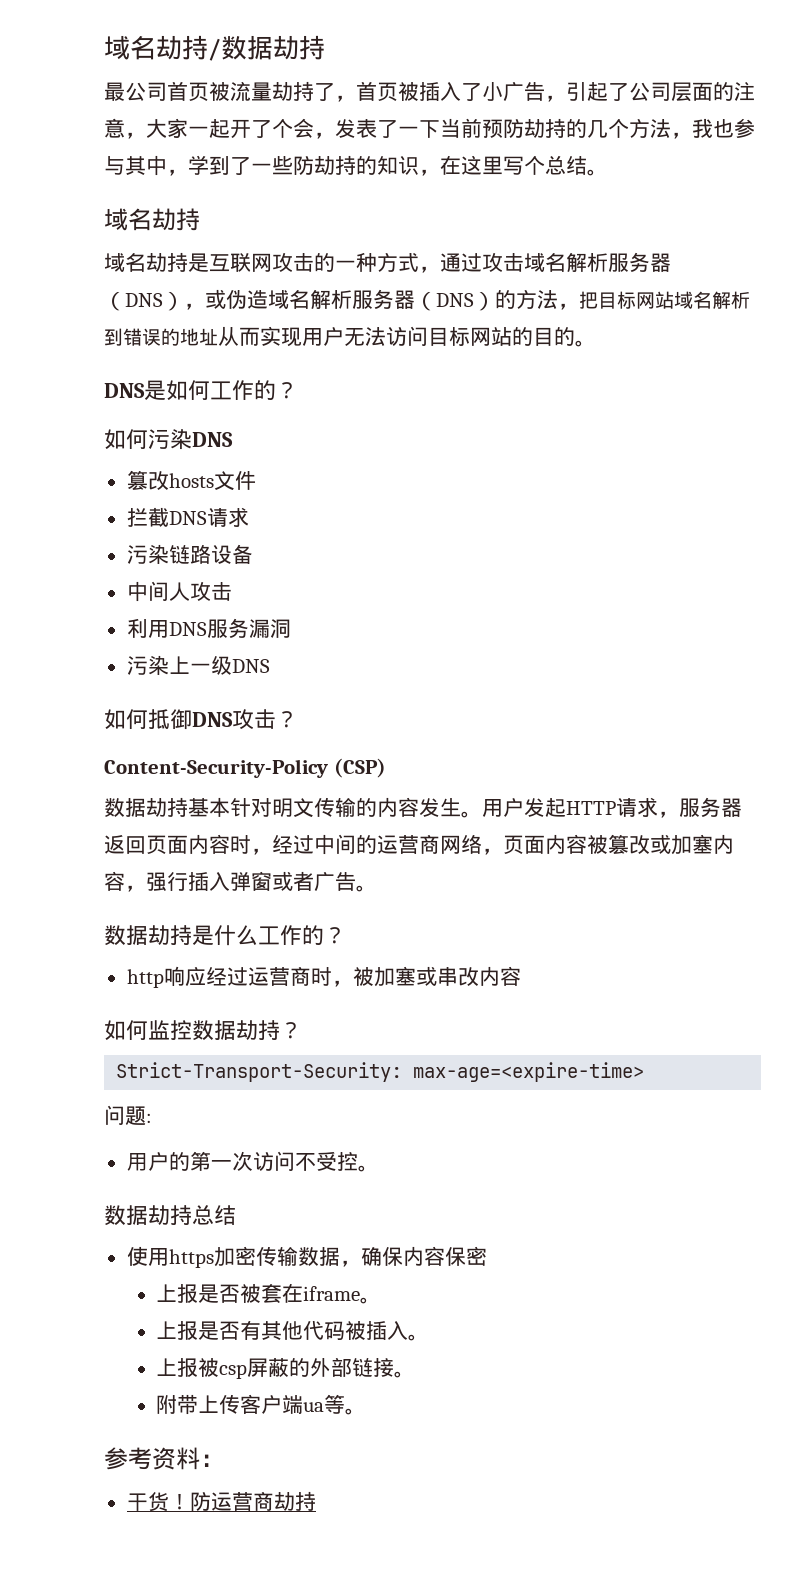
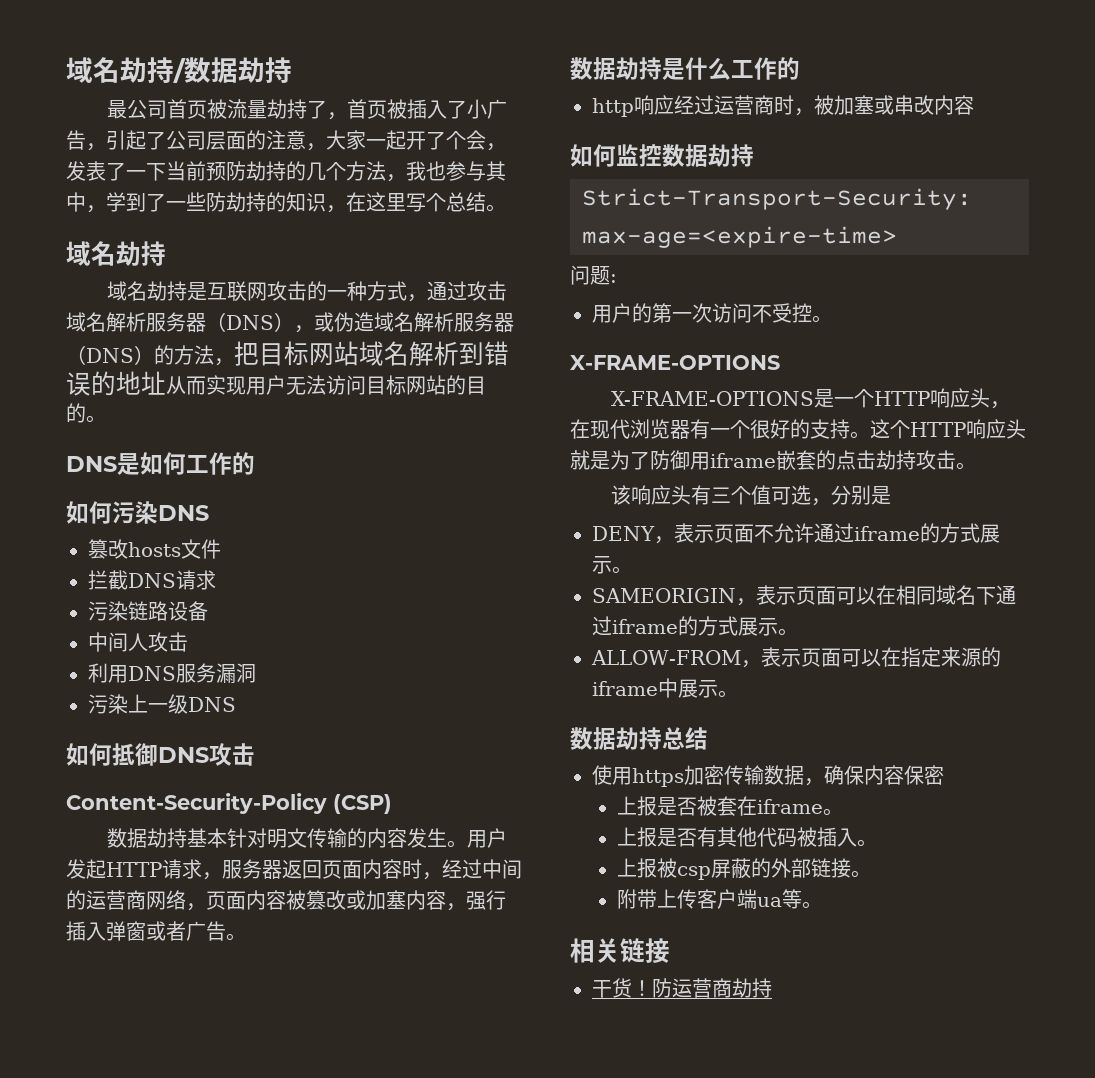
[276,382,298,399] ？ -> (255, 463) none
[276,711,298,728] ？ -> (255, 754) none
[324,927,346,944] ？ -> (800, 68) none
[280,1022,302,1039] ？ -> (754, 155) none
(379, 1168) none -> [570,355,780,370] [610,388,1011,409] [570,419,1026,439] [570,450,976,470] [610,485,891,506] [592,523,1000,544] [592,556,632,574] [592,585,1016,606] [592,616,798,636] [591,647,1001,668] [592,678,738,698] // X-FRAME-OPTIONS // X-FRAME-OPTIONS是一个HTTP响应头，在现代浏览器有一个很好的支持。这个HTTP响应头就是为了防御用iframe嵌套的点击劫持攻击。 // 该响应头有三个值可选，分别是 // DENY，表示页面不允许通过iframe的方式展示。 // SAMEORIGIN，表示页面可以在相同域名下通过iframe的方式展示。 // ALLOW-FROM，表示页面可以在指定来源的iframe中展示。
[104,1447,224,1470] 参考资料： -> [570,938,670,963] 相关链接

